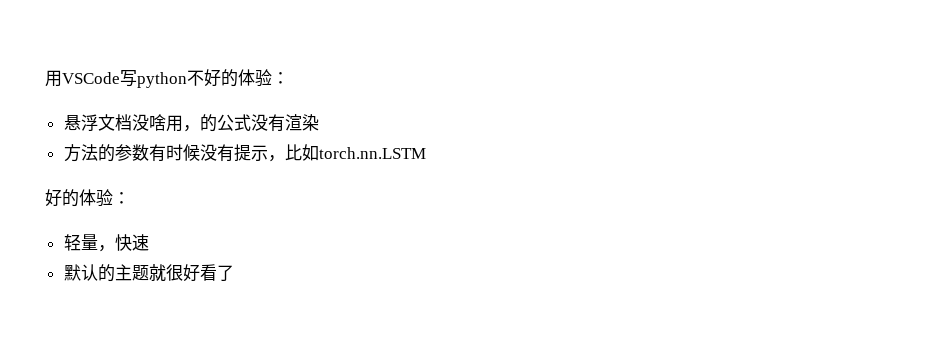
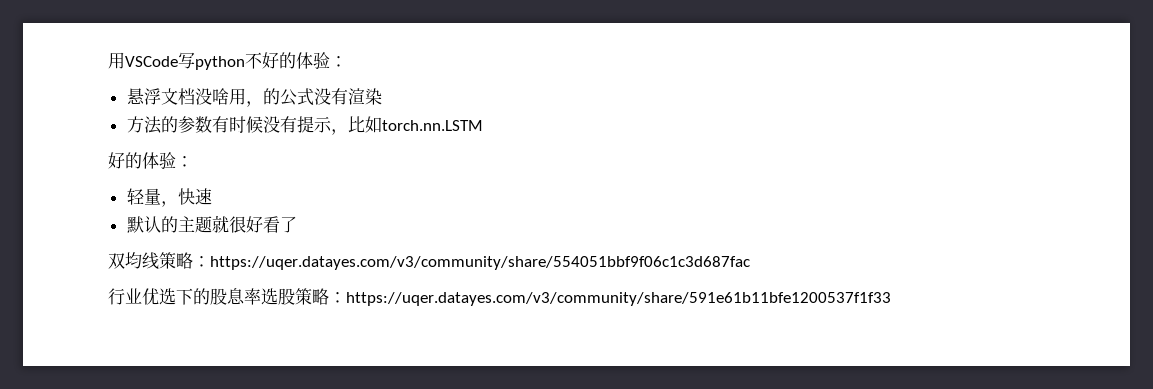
(234, 273) none -> [108,252,750,270] [108,288,891,306] // 双均线策略：https://uqer.datayes.com/v3/community/share/554051bbf9f06c1c3d687fac // 行业优选下的股息率选股策略：https://uqer.datayes.com/v3/community/share/591e61b11bfe1200537f1f33

